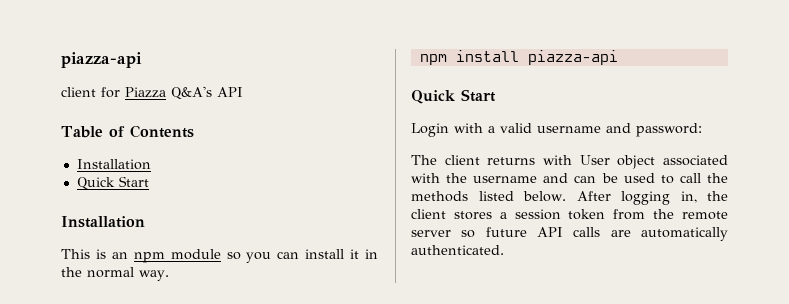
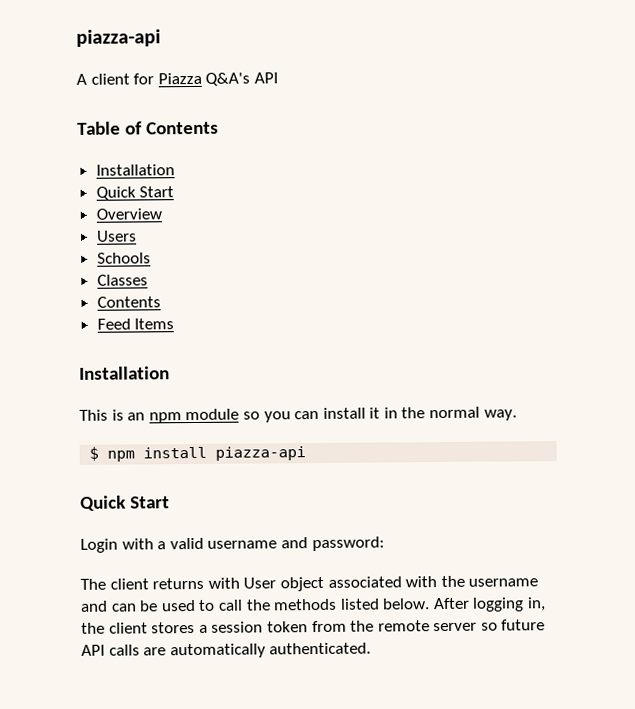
[61,52,142,68] piazza-api // -> [76,29,161,47] [76,73,87,85] piazza-api // A
(149, 181) none -> [95,208,162,220] [95,230,137,242] [96,252,151,264] [96,274,148,286] [96,296,161,308] [96,318,175,330] // Overview // Users // Schools // Classes // Contents // Feed Items
(169, 275) none -> [89,446,100,461] $

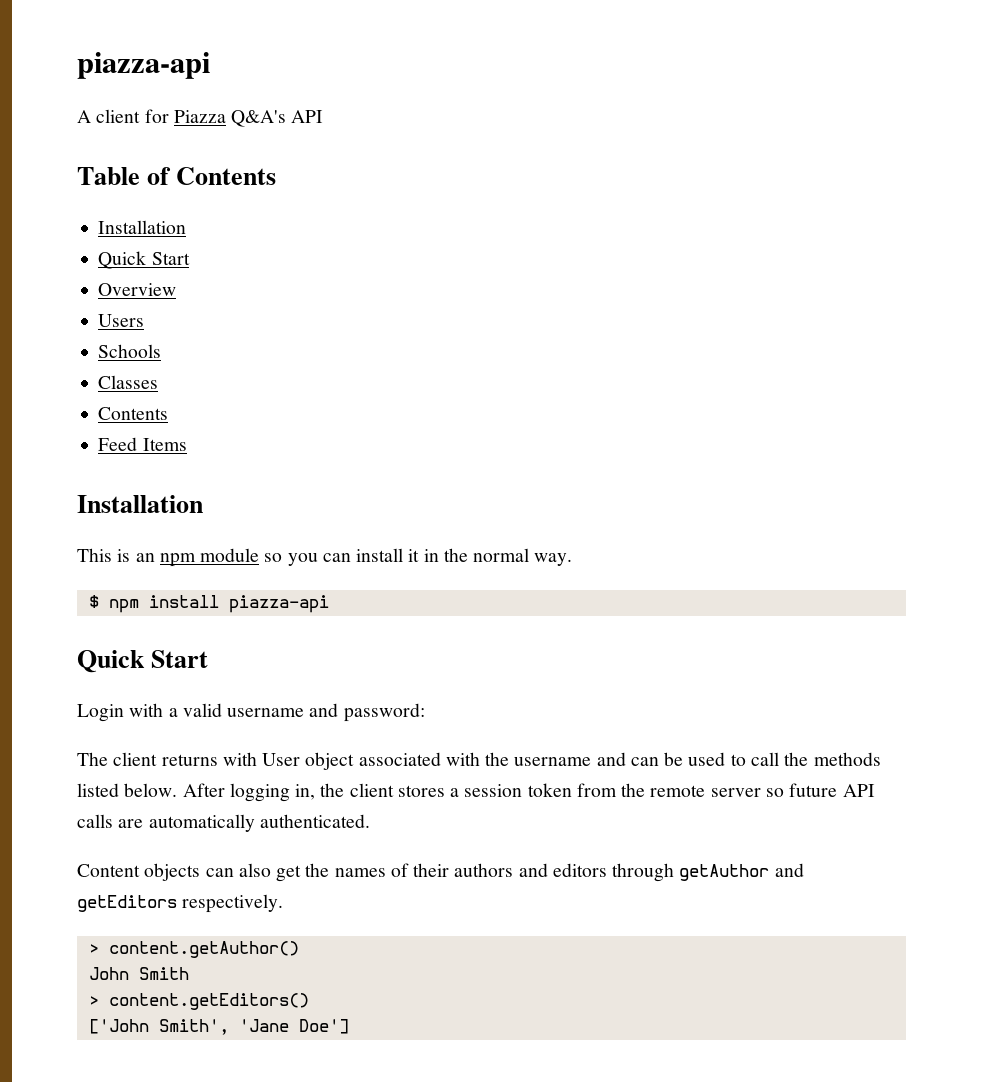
(372, 648) none -> [77,863,804,882] [77,894,284,913] [88,941,299,958] [88,967,189,980] [88,993,309,1010] [88,1019,349,1035] // Content objects can also get the names of their authors and editors through getAuthor and getEditors respectively. // > content.getAuthor() // John Smith // > content.getEditors() // ['John Smith', 'Jane Doe']

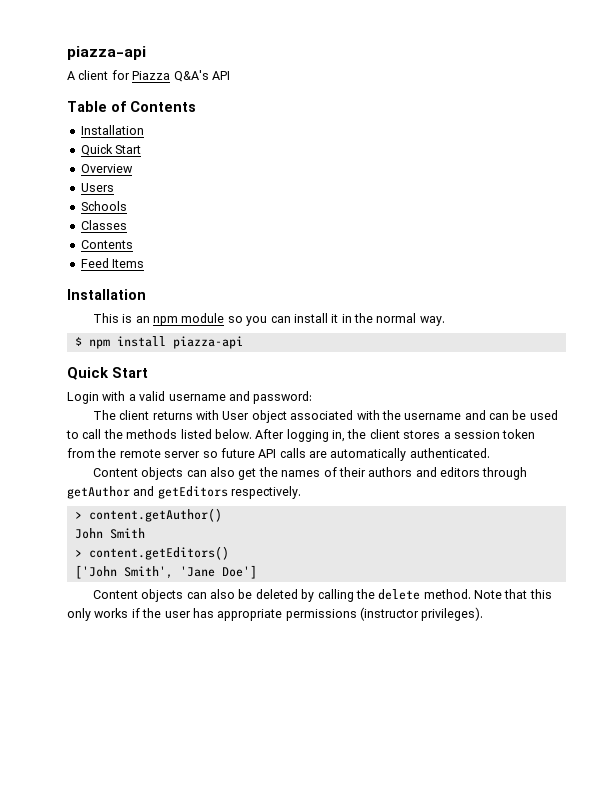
(349, 1026) none -> [92,589,552,602] [67,607,484,621] // Content objects can also be deleted by calling the delete method. Note that this only works if the user has appropriate permissions (instructor privileges).

